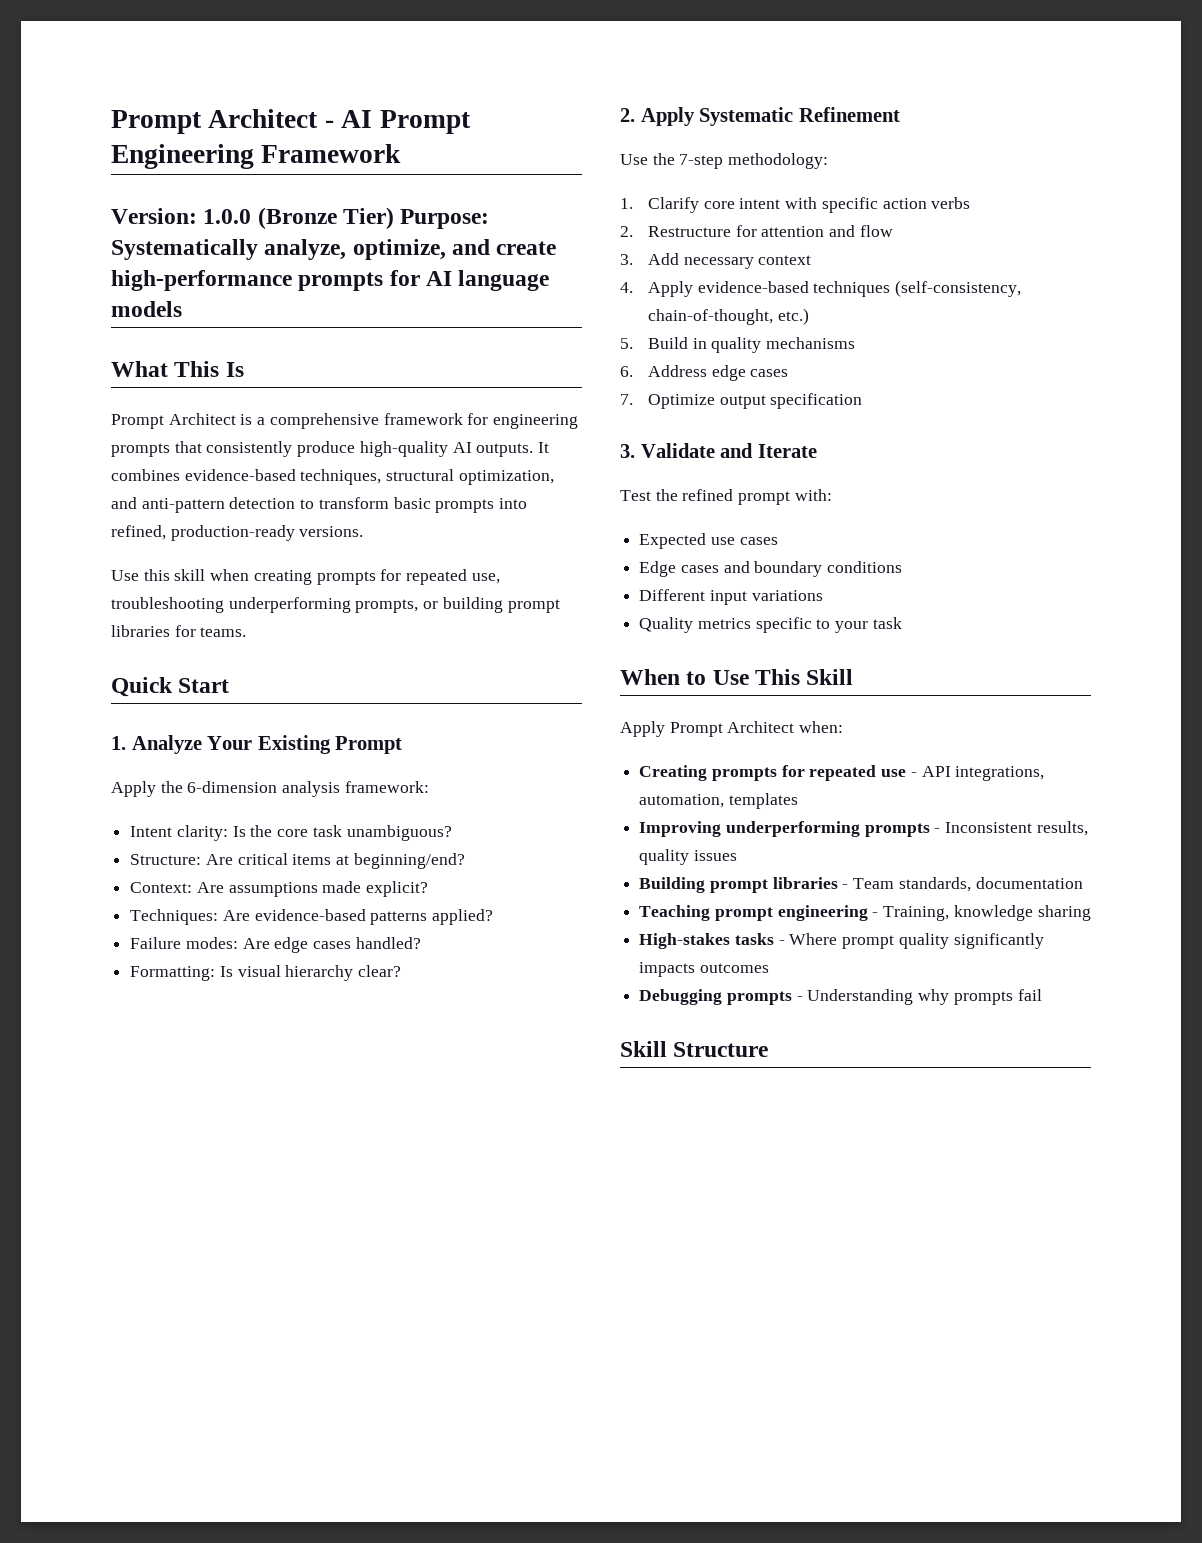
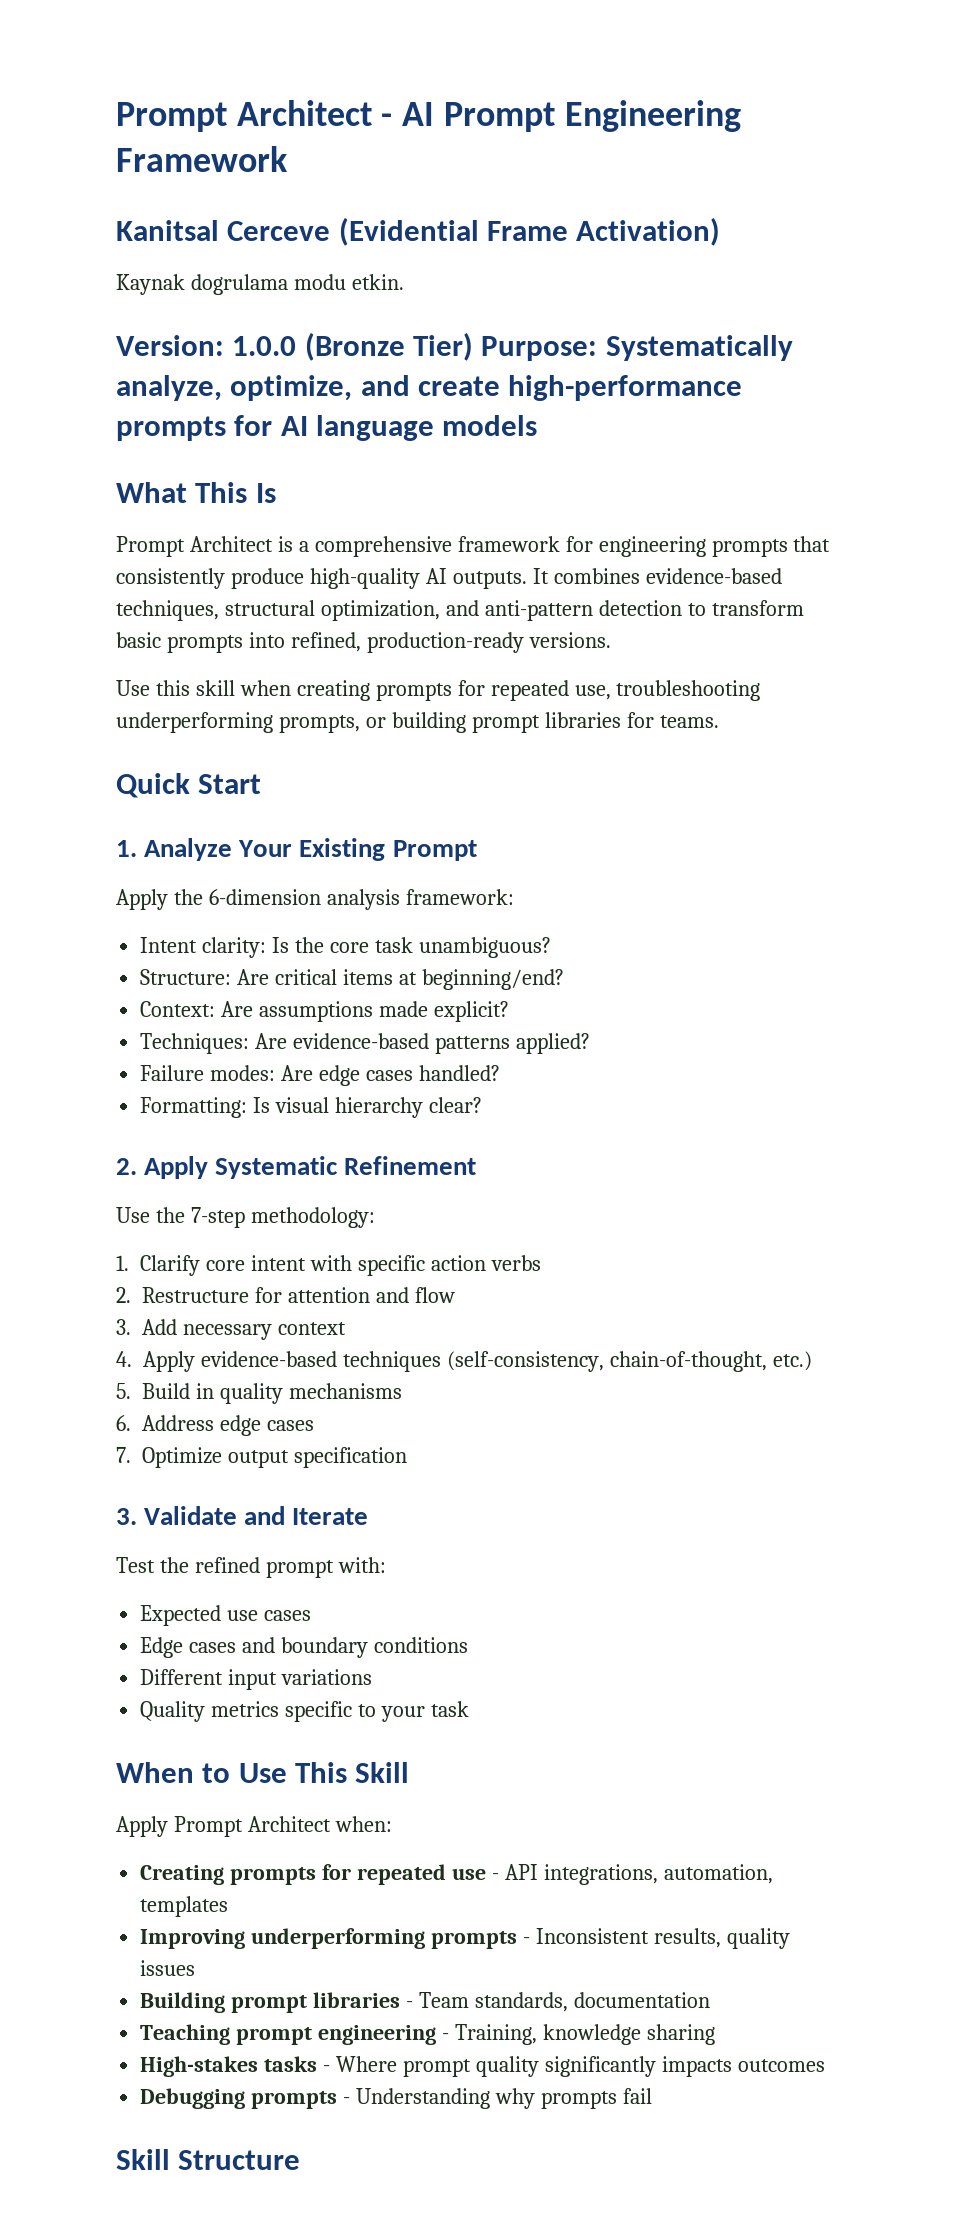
(402, 153) none -> [116,217,721,246] [116,274,404,295] // Kanitsal Cerceve (Evidential Frame Activation) // Kaynak dogrulama modu etkin.

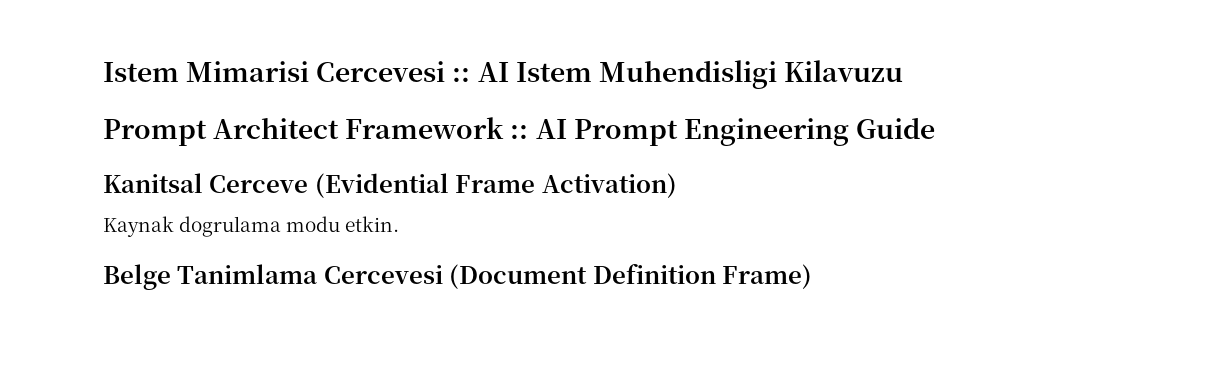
[116,100,393,132] Prompt Architect - -> [103,60,904,89] [103,117,529,146] Istem Mimarisi Cercevesi :: AI Istem Muhendisligi Kilavuzu // Prompt Architect Framework ::
[116,146,288,172] Framework -> [856,117,936,139] Guide
[116,332,793,361] [116,375,743,401] [116,415,538,441] [116,482,276,503] [116,536,831,557] [116,568,782,589] [116,600,804,621] [116,632,611,653] [116,680,761,701] [116,712,719,733] [116,773,262,798] [116,838,477,861] [116,889,514,910] [140,937,551,958] [140,969,564,990] [140,1001,509,1022] [140,1033,590,1054] [140,1065,500,1086] [140,1097,482,1118] [116,1156,477,1179] [116,1207,375,1228] [116,1255,541,1276] [116,1287,455,1303] [116,1319,346,1340] [116,1351,812,1372] [116,1383,402,1404] [116,1415,314,1436] [116,1447,407,1468] [116,1506,369,1525] [116,1557,386,1578] [140,1605,312,1626] [140,1637,468,1658] [140,1669,373,1690] [140,1701,469,1722] [116,1762,410,1783] [116,1816,392,1837] [140,1864,773,1885] [140,1896,229,1917] [140,1928,790,1949] [140,1960,196,1976] [140,1992,710,2013] [140,2024,715,2045] [140,2056,825,2077] [140,2088,652,2109] [116,2149,301,2170] Version: 1.0.0 (Bronze Tier) Purpose: Systematically analyze, optimize, and create high-performance prompts for AI language models // What This Is // Prompt Architect is a comprehensive framework for engineering prompts that consistently produce high-quality AI outputs. It combines evidence-based techniques, structural optimization, and anti-pattern detection to transform basic prompts into refined, production-ready versions. // Use this skill when creating prompts for repeated use, troubleshooting underperforming prompts, or building prompt libraries for teams. // Quick Start // 1. Analyze Your Existing Prompt // Apply the 6-dimension analysis framework: // Intent clarity: Is the core task unambiguous? // Structure: Are critical items at beginning/end? // Context: Are assumptions made explicit? // Techniques: Are evidence-based patterns applied? // Failure modes: Are edge cases handled? // Formatting: Is visual hierarchy clear? // 2. Apply Systematic Refinement // Use the 7-step methodology: // 1. Clarify core intent with specific action verbs // 2. Restructure for attention and flow // 3. Add necessary context // 4. Apply evidence-based techniques (self-consistency, chain-of-thought, etc.) // 5. Build in quality mechanisms // 6. Address edge cases // 7. Optimize output specification // 3. Validate and Iterate // Test the refined prompt with: // Expected use cases // Edge cases and boundary conditions // Different input variations // Quality metrics specific to your task // When to Use This Skill // Apply Prompt Architect when: // Creating prompts for repeated use - API integrations, automation, templates // Improving underperforming prompts - Inconsistent results, quality issues // Building prompt libraries - Team standards, documentation // Teaching prompt engineering - Training, knowledge sharing // High-stakes tasks - Where prompt quality significantly impacts outcomes // Debugging prompts - Understanding why prompts fail // Skill Structure -> [103,263,813,290] Belge Tanimlama Cercevesi (Document Definition Frame)

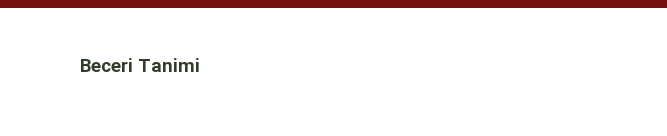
[103,60,904,89] [103,117,936,146] [103,173,677,198] [103,216,400,237] [103,263,813,290] Istem Mimarisi Cercevesi :: AI Istem Muhendisligi Kilavuzu // Prompt Architect Framework :: AI Prompt Engineering Guide // Kanitsal Cerceve (Evidential Frame Activation) // Kaynak dogrulama modu etkin. // Belge Tanimlama Cercevesi (Document Definition Frame) -> [80,58,200,72] Beceri Tanimi

